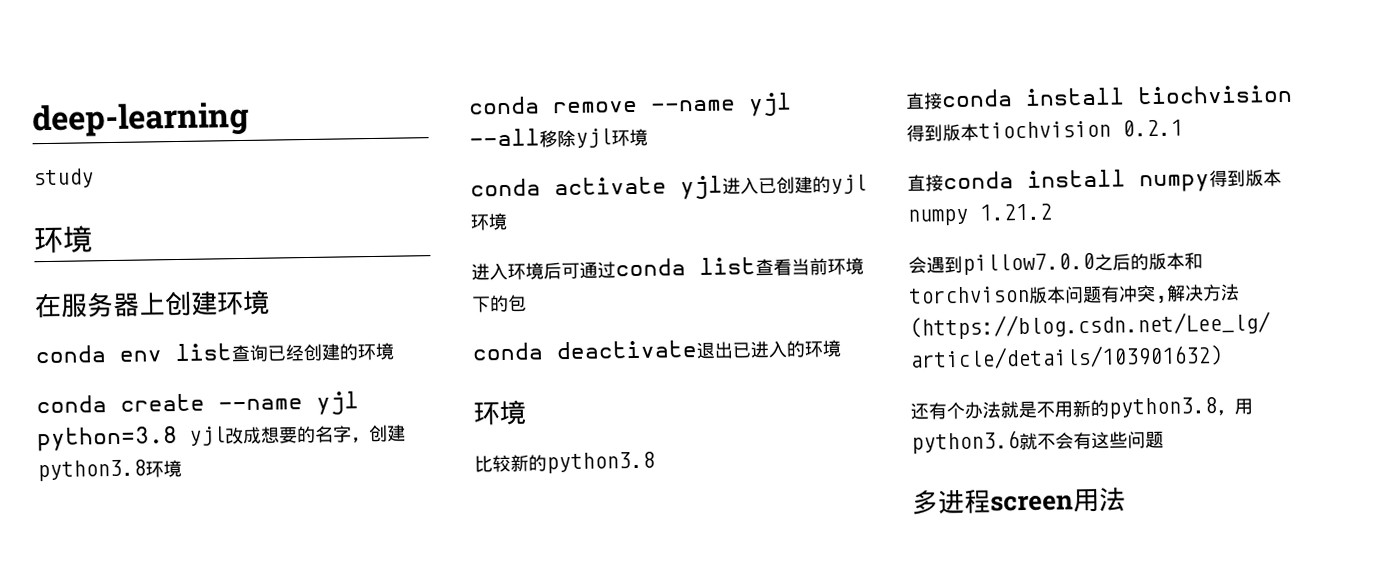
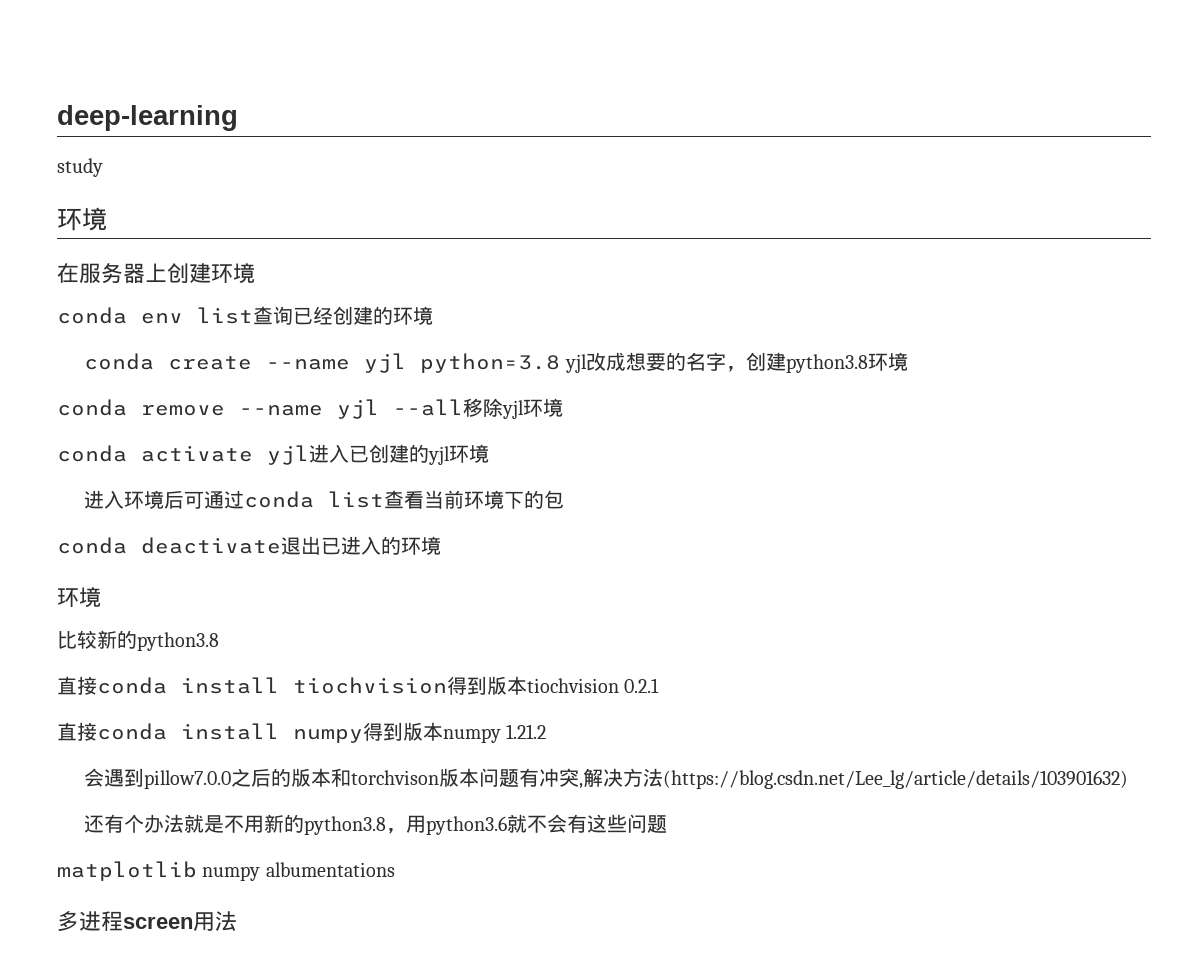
(1164, 439) none -> [57,861,395,881] // matplotlib numpy albumentations

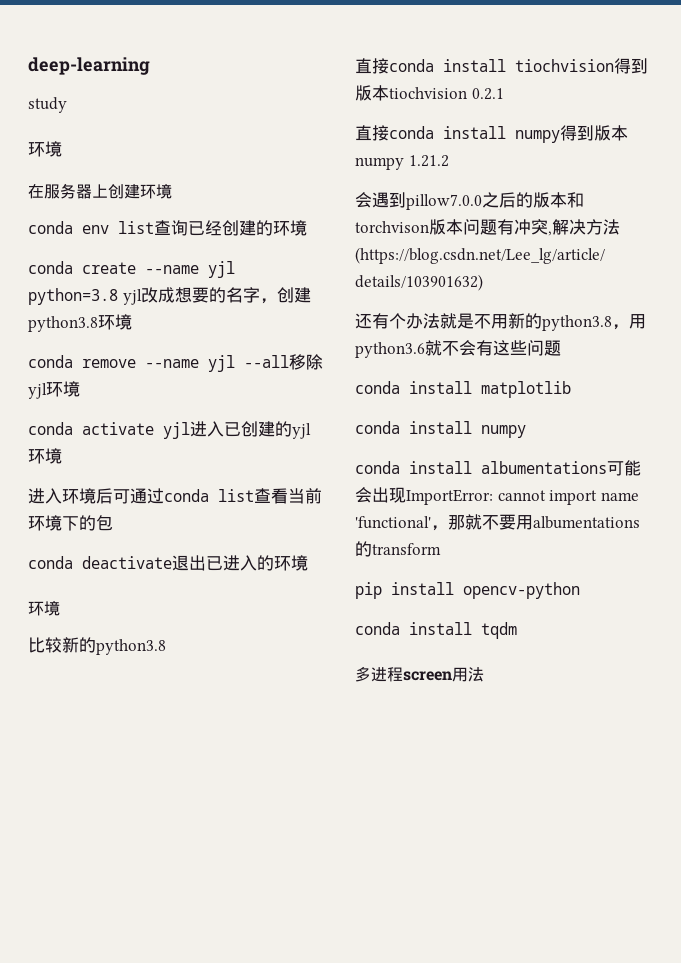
(668, 824) none -> [355,381,472,394] conda install
[202,862,395,881] numpy albumentations -> [355,421,526,438] [355,460,641,476] [355,487,639,505] [355,514,640,531] [355,541,441,557] [355,582,580,599] [355,622,517,639] // conda install numpy // conda install albumentations可能会出现ImportError: cannot import name 'functional'，那就不要用albumentations的transform // pip install opencv-python // conda install tqdm

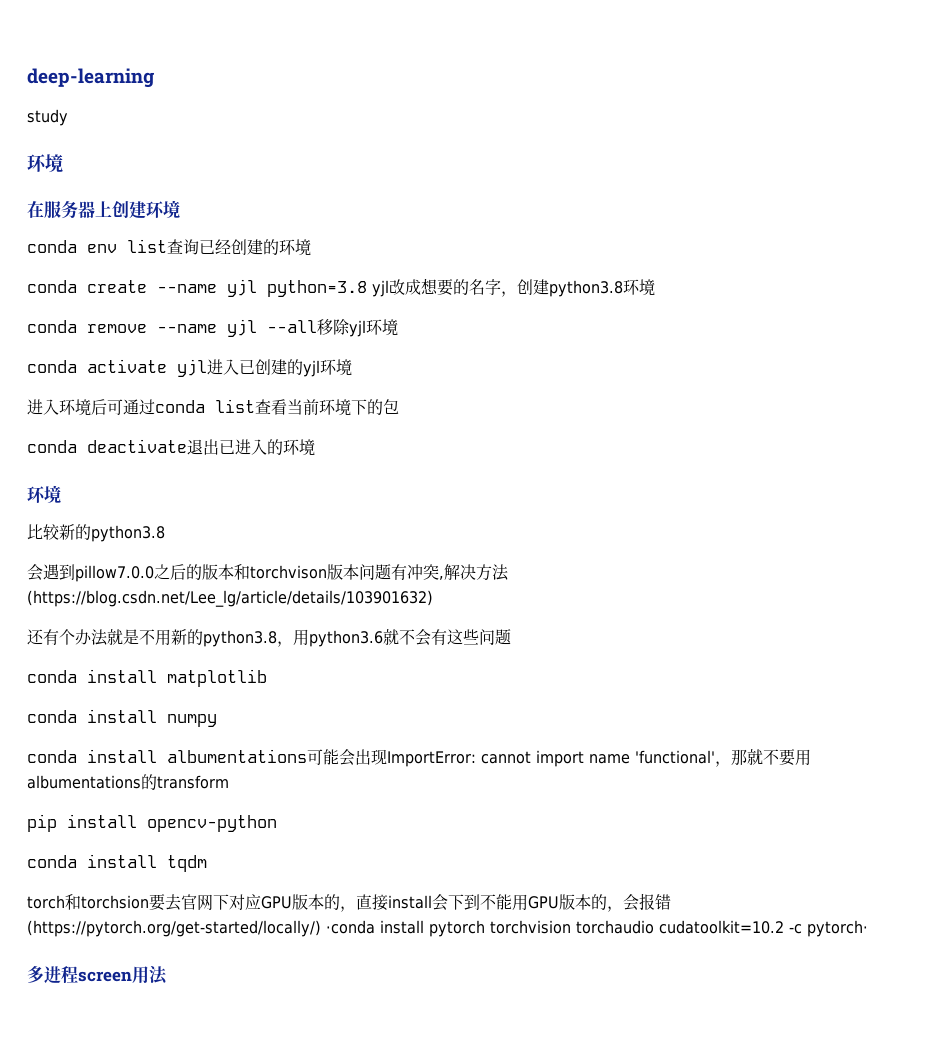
[355,58,648,74] [355,85,504,101] [355,125,628,143] [355,155,449,170] // 直接conda install tiochvision得到版本tiochvision 0.2.1 // 直接conda install numpy得到版本numpy 1.21.2 -> (165, 533) none
(517, 630) none -> [27,893,671,912] [27,920,868,937] // torch和torchsion要去官网下对应GPU版本的，直接install会下到不能用GPU版本的，会报错(https://pytorch.org/get-started/locally/) ·conda install pytorch torchvision torchaudio cudatoolkit=10.2 -c pytorch·

